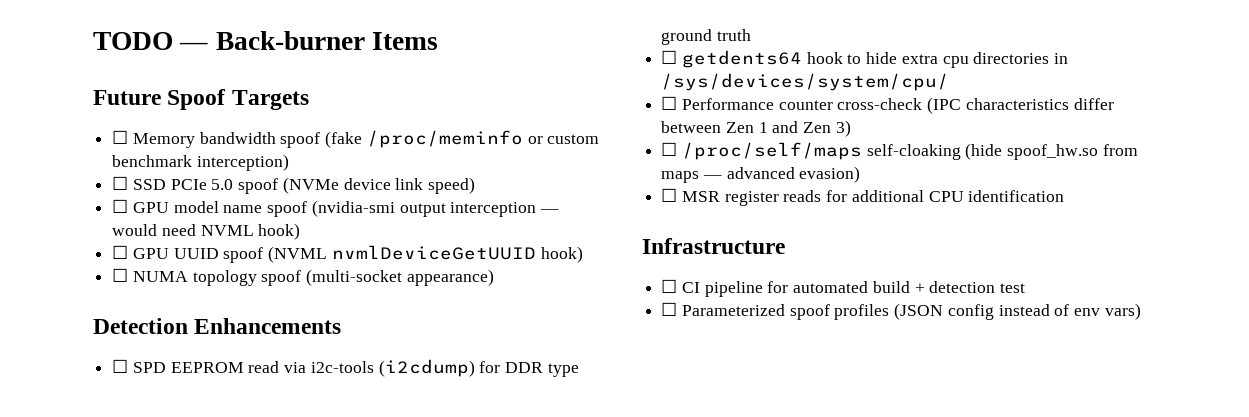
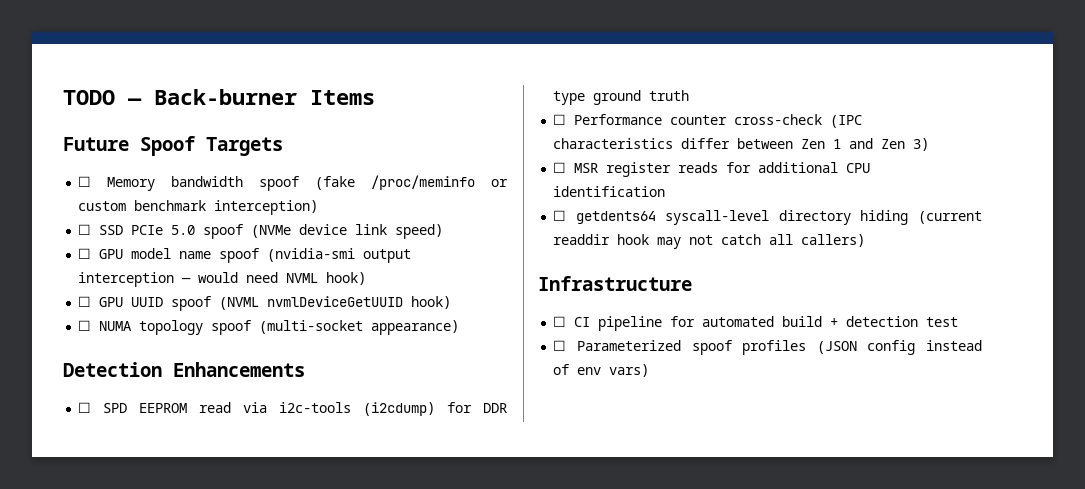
[661,50,1069,68] [661,73,950,91] // ☐ getdents64 hook to hide extra cpu directories in /sys/devices/system/cpu/ -> (690, 95) none
[661,142,1138,160] [661,166,861,183] // ☐ /proc/self/maps self-cloaking (hide spoof_hw.so from maps — advanced evasion) -> (930, 144) none
(1065, 196) none -> [553,210,982,225] [553,234,866,249] // ☐ getdents64 syscall-level directory hiding (current readdir hook may not catch all callers)

